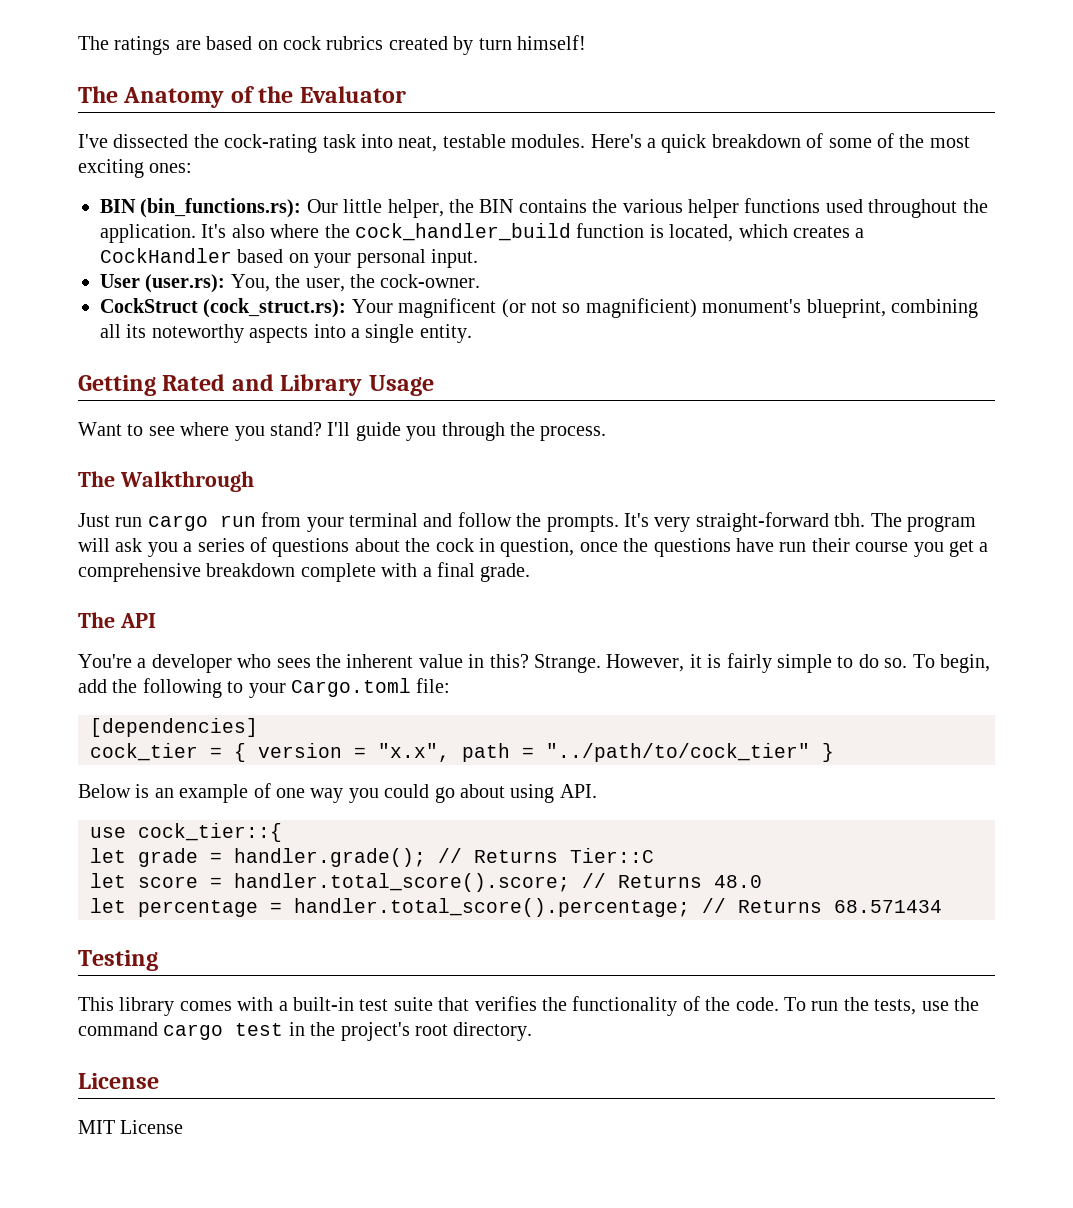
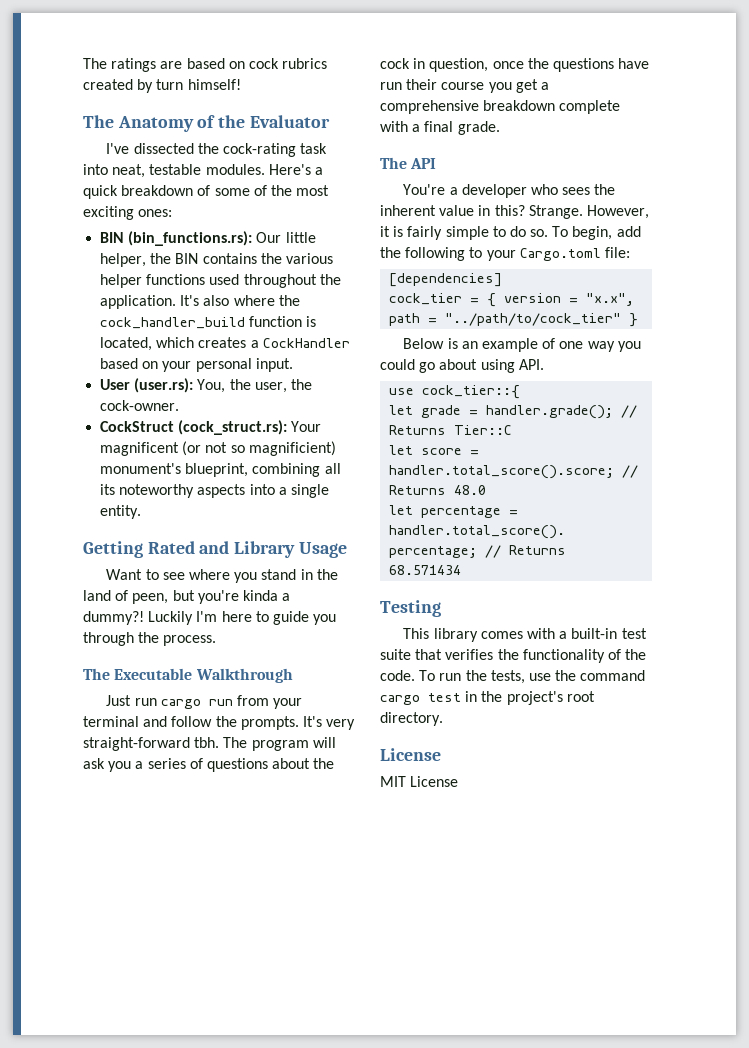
[270,422,351,436] stand? I'll -> [261,569,338,580] [83,590,291,604] [83,611,269,625] stand in the land of peen, but you're kinda a dummy?! Luckily I'm here to
(115, 479) none -> [114,668,193,680] Executable

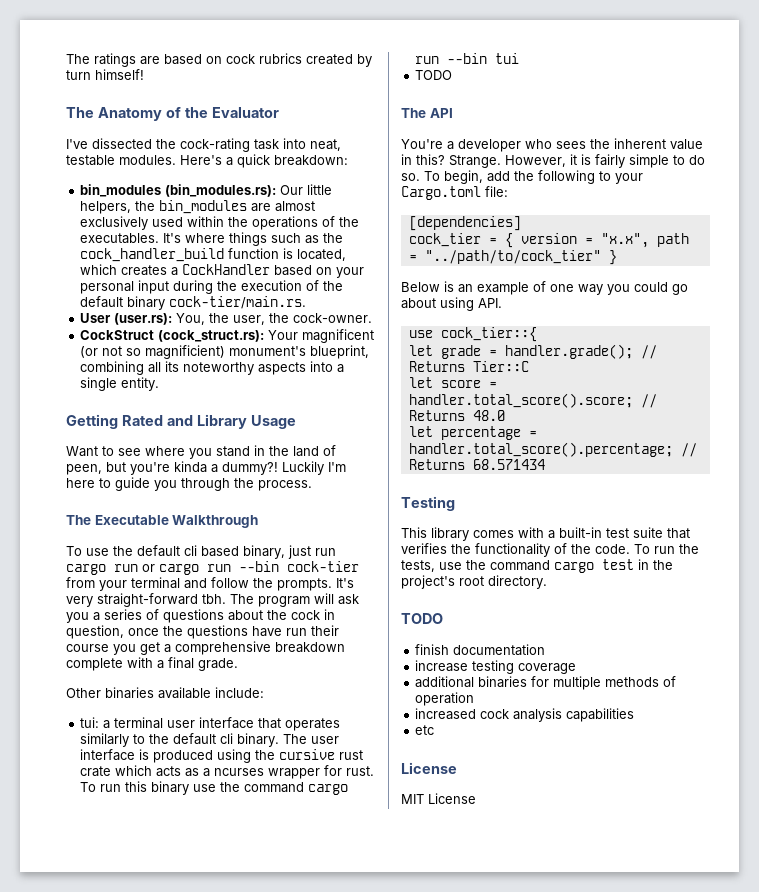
[121,185,330,196] [83,206,173,220] [100,231,316,246] [100,253,333,267] [100,274,341,288] [100,295,275,309] breakdown of some of the most exciting ones: // BIN (bin_functions.rs): Our little helper, the BIN contains the various helper functions used throughout the application. It's also where -> [274,155,348,166] [80,184,333,197] [80,200,316,214] [80,216,360,230] [80,232,320,246] breakdown: // bin_modules (bin_modules.rs): Our little helpers, the bin_modules are almost exclusively used within the operations of the executables. It's where things such as
[255,358,293,372] input. -> [138,280,344,294] [80,296,307,310] input during the execution of the default binary cock-tier/main.rs.
[106,695,233,709] Just run cargo run -> [66,545,336,559] [66,561,359,575] To use the default cli based binary, just run cargo run or cargo run --bin cock-tier
(500, 128) none -> [66,687,264,699] [80,717,341,731] [80,733,340,747] [80,749,364,763] [80,765,375,779] [80,781,349,795] [415,53,520,64] [415,70,453,80] // Other binaries available include: // tui: a terminal user interface that operates similarly to the default cli binary. The user interface is produced using the cursive rust crate which acts as a ncurses wrapper for rust. To run this binary use the command cargo run --bin tui // TODO
(443, 719) none -> [401,613,443,624] [415,644,546,656] [415,660,577,674] [415,676,677,690] [415,692,475,706] [415,708,635,722] [415,725,435,735] // TODO // finish documentation // increase testing coverage // additional binaries for multiple methods of operation // increased cock analysis capabilities // etc

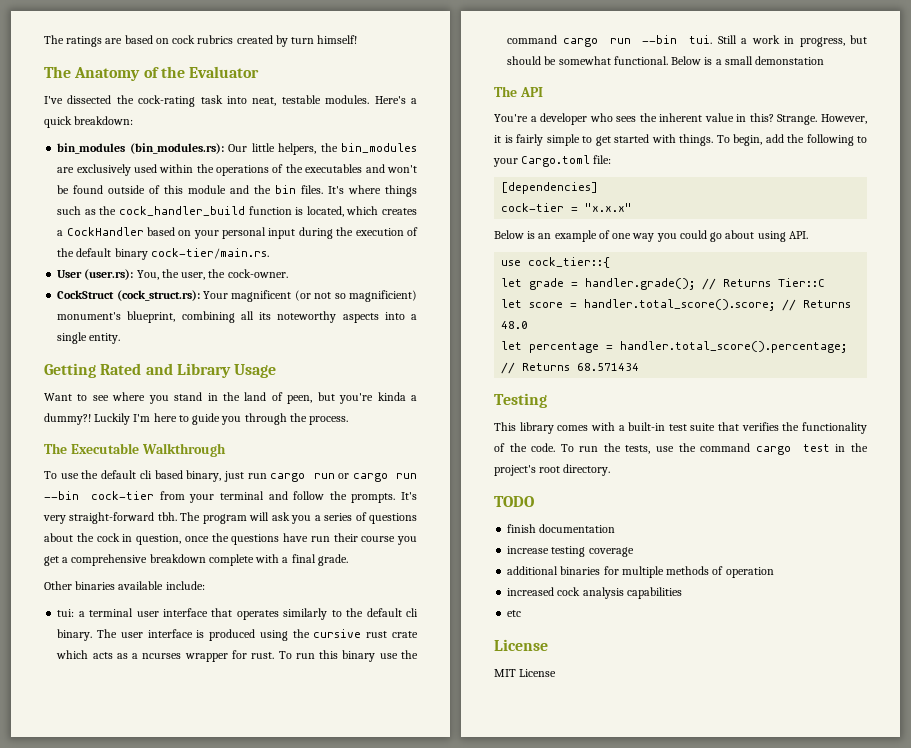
[275,201,316,212] almost -> (75, 170) none
[80,233,160,244] executables. -> [305,164,417,173] [57,185,324,194] executables and won't be found outside of this module and the bin files.
[495,53,520,64] [415,70,453,80] tui // TODO -> [689,35,867,47] [507,56,825,65] tui. Still a work in progress, but should be somewhat functional. Below is a small demonstation
[689,155,705,165] [401,173,420,181] do so. -> [595,134,713,146] get started with things.
[408,233,689,248] [408,250,617,265] cock_tier = { version = "x.x", path = "../path/to/cock_tier" } -> [501,203,633,212] cock-tier = "x.x.x"

